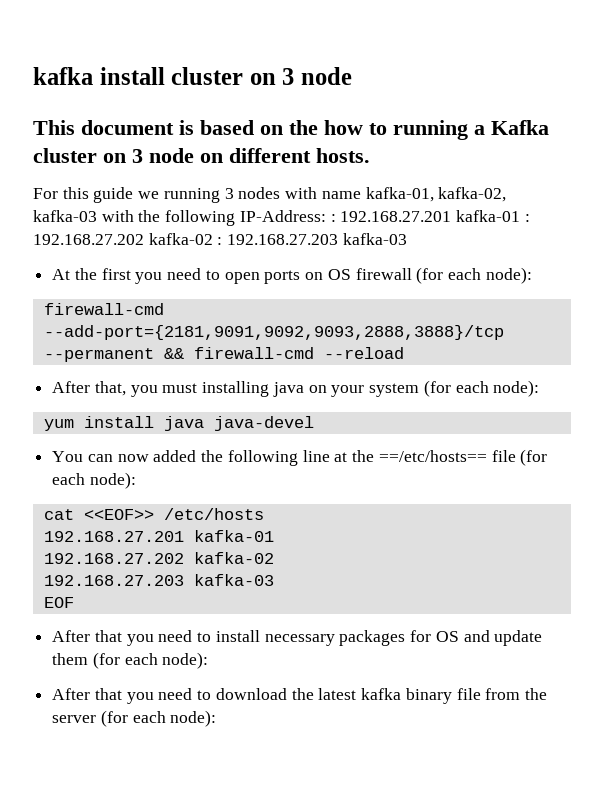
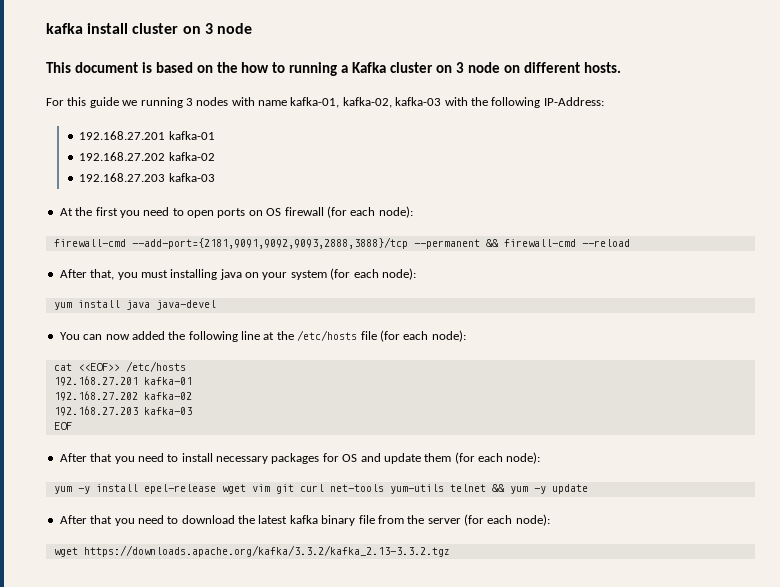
[330,210,530,222] [33,233,223,245] : 192.168.27.201 kafka-01 : 192.168.27.202 kafka-02 : -> [79,131,215,140] [79,152,215,161] // 192.168.27.201 kafka-01 // 192.168.27.202 kafka-02 //
[378,450,487,462] ==/etc/hosts== -> [297,330,358,341] /etc/hosts
(209, 660) none -> [53,484,588,494] // yum -y install epel-release wget vim git curl net-tools yum-utils telnet && yum -y update
(217, 718) none -> [53,545,450,557] // wget https://downloads.apache.org/kafka/3.3.2/kafka_2.13-3.3.2.tgz

